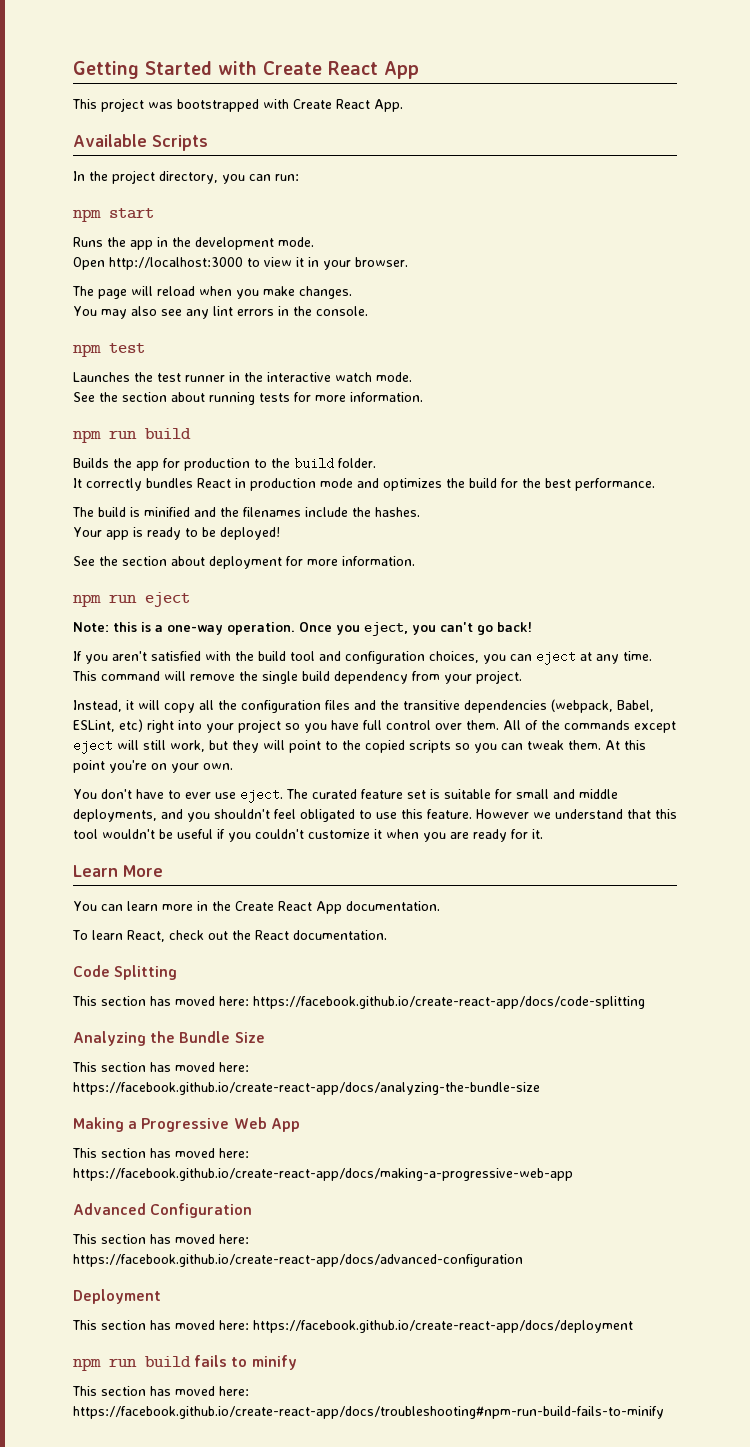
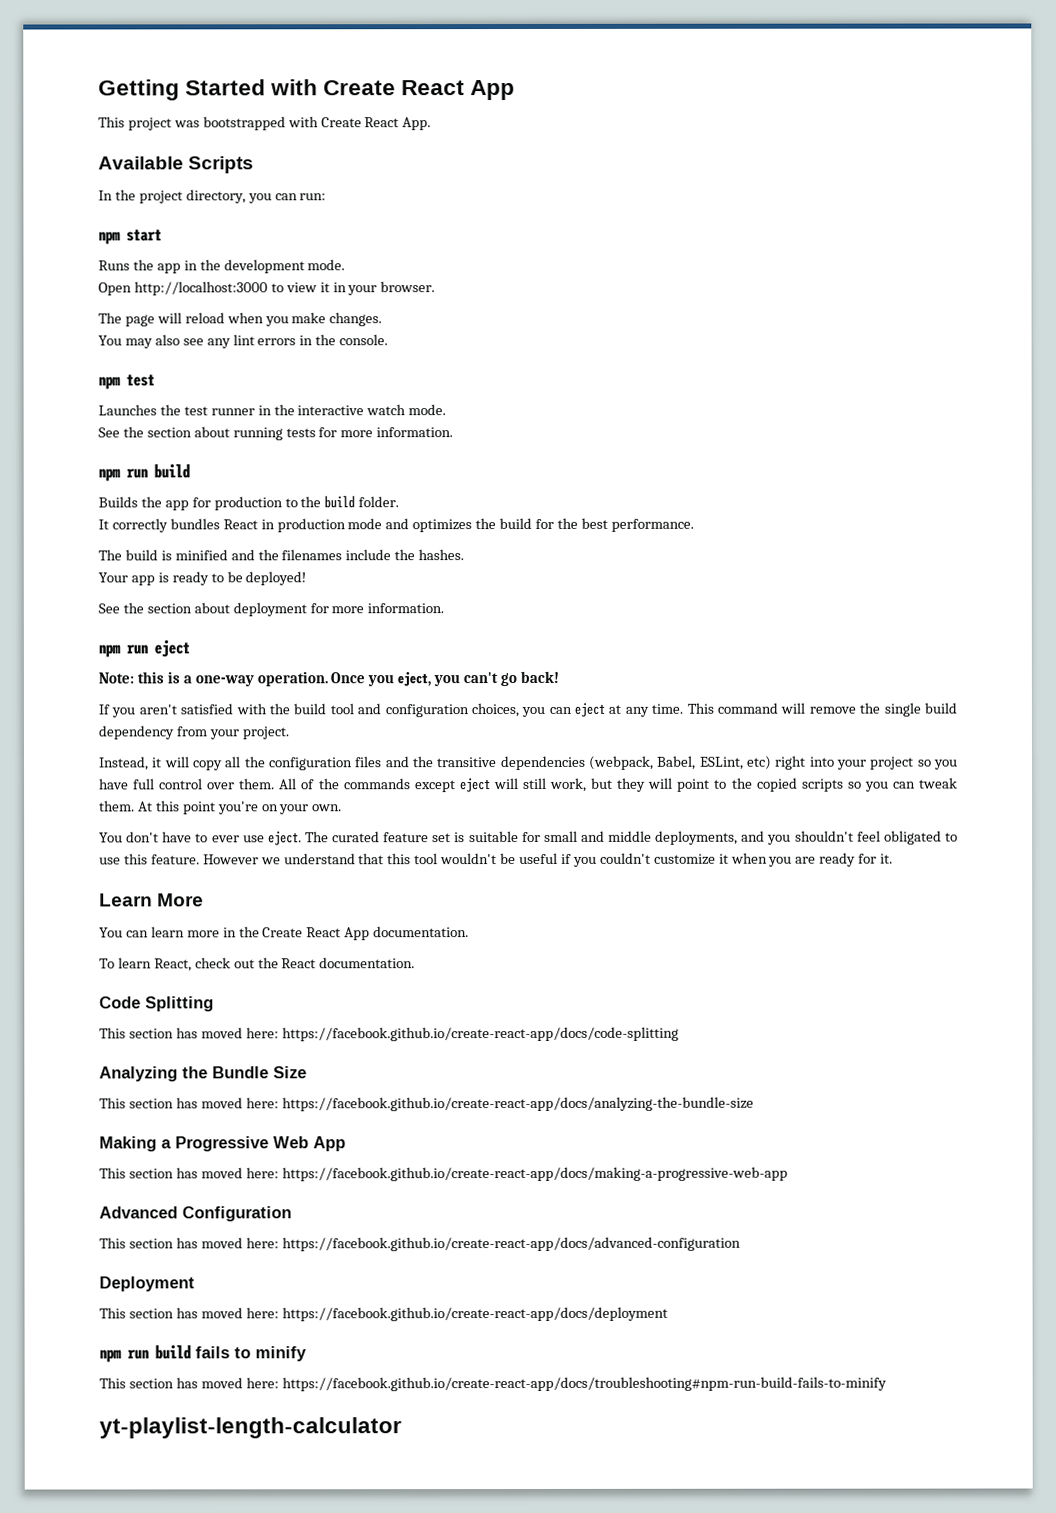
(664, 1412) none -> [99,1417,402,1439] // yt-playlist-length-calculator

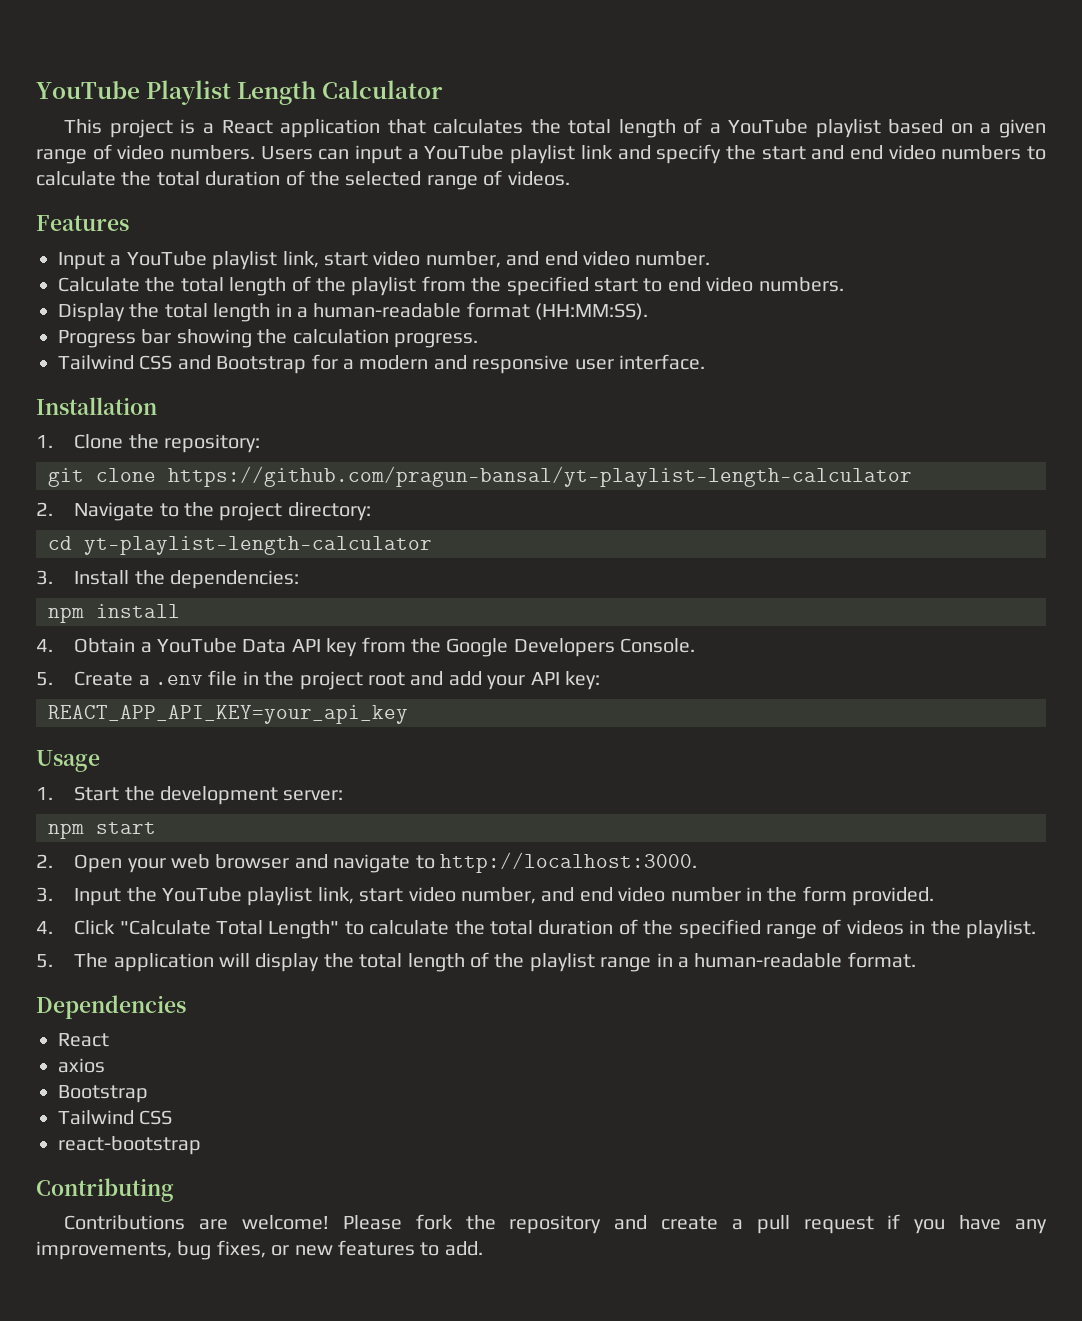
[98,79,516,101] [98,116,432,131] [98,156,255,174] [98,189,327,204] [98,229,162,245] [98,259,346,274] [98,281,436,296] [98,312,383,327] [98,334,389,349] [98,374,155,390] [98,404,447,416] [98,426,454,441] [98,463,190,482] [98,495,400,511] [98,517,694,533] [98,549,465,561] [98,571,307,586] [98,602,445,617] [98,639,190,658] [98,670,559,687] [98,702,958,718] [98,725,289,740] [98,755,959,771] [99,777,959,793] [99,800,343,815] [99,830,959,846] [99,852,894,867] [99,893,205,907] [99,926,470,941] [99,957,416,972] [99,996,214,1012] [99,1026,679,1042] [99,1066,307,1082] [99,1096,754,1112] [99,1136,346,1152] [99,1166,788,1182] [99,1206,292,1222] [99,1236,741,1252] [99,1276,195,1292] [99,1306,668,1322] [99,1344,307,1363] [99,1376,887,1392] [99,1417,402,1439] Getting Started with Create React App // This project was bootstrapped with Create React App. // Available Scripts // In the project directory, you can run: // npm start // Runs the app in the development mode. // Open http://localhost:3000 to view it in your browser. // The page will reload when you make changes. // You may also see any lint errors in the console. // npm test // Launches the test runner in the interactive watch mode. // See the section about running tests for more information. // npm run build // Builds the app for production to the build folder. // It correctly bundles React in production mode and optimizes the build for the best performance. // The build is minified and the filenames include the hashes. // Your app is ready to be deployed! // See the section about deployment for more information. // npm run eject // Note: this is a one-way operation. Once you eject, you can't go back! // If you aren't satisfied with the build tool and configuration choices, you can eject at any time. This command will remove the single build dependency from your project. // Instead, it will copy all the configuration files and the transitive dependencies (webpack, Babel, ESLint, etc) right into your project so you have full control over them. All of the commands except eject will still work, but they will point to the copied scripts so you can tweak them. At this point you're on your own. // You don't have to ever use eject. The curated feature set is suitable for small and middle deployments, and you shouldn't feel obligated to use this feature. However we understand that this tool wouldn't be useful if you couldn't customize it when you are ready for it. // Learn More // You can learn more in the Create React App documentation. // To learn React, check out the React documentation. // Code Splitting // This section has moved here: https://facebook.github.io/create-react-app/docs/code-splitting // Analyzing the Bundle Size // This section has moved here: https://facebook.github.io/create-react-app/docs/analyzing-the-bundle-size // Making a Progressive Web App // This section has moved here: https://facebook.github.io/create-react-app/docs/making-a-progressive-web-app // Advanced Configuration // This section has moved here: https://facebook.github.io/create-react-app/docs/advanced-configuration // Deployment // This section has moved here: https://facebook.github.io/create-react-app/docs/deployment // npm run build fails to minify // This section has moved here: https://facebook.github.io/create-react-app/docs/troubleshooting#npm-run-build-fails-to-minify // yt-playlist-length-calculator -> [36,80,444,105] [64,118,1046,138] [36,144,1047,164] [36,170,570,190] [36,215,129,231] [58,251,711,270] [58,276,844,296] [58,302,649,322] [58,329,478,348] [58,354,705,374] [36,397,157,415] [36,434,261,453] [48,466,912,487] [36,502,371,521] [48,536,432,555] [36,570,300,589] [48,604,180,623] [36,637,696,657] [36,670,601,690] [48,705,408,724] [36,750,100,772] [36,786,344,805] [48,822,156,839] [36,852,698,873] [36,886,935,906] [36,919,1037,939] [36,952,916,972] [36,995,186,1019] [58,1033,109,1047] [58,1058,105,1073] [58,1085,148,1103] [58,1110,173,1125] [58,1136,201,1155] [36,1178,174,1202] [64,1214,1047,1234] [36,1240,483,1260] YouTube Playlist Length Calculator // This project is a React application that calculates the total length of a YouTube playlist based on a given range of video numbers. Users can input a YouTube playlist link and specify the start and end video numbers to calculate the total duration of the selected range of videos. // Features // Input a YouTube playlist link, start video number, and end video number. // Calculate the total length of the playlist from the specified start to end video numbers. // Display the total length in a human-readable format (HH:MM:SS). // Progress bar showing the calculation progress. // Tailwind CSS and Bootstrap for a modern and responsive user interface. // Installation // 1. Clone the repository: // git clone https://github.com/pragun-bansal/yt-playlist-length-calculator // 2. Navigate to the project directory: // cd yt-playlist-length-calculator // 3. Install the dependencies: // npm install // 4. Obtain a YouTube Data API key from the Google Developers Console. // 5. Create a .env file in the project root and add your API key: // REACT_APP_API_KEY=your_api_key // Usage // 1. Start the development server: // npm start // 2. Open your web browser and navigate to http://localhost:3000. // 3. Input the YouTube playlist link, start video number, and end video number in the form provided. // 4. Click "Calculate Total Length" to calculate the total duration of the specified range of videos in the playlist. // 5. The application will display the total length of the playlist range in a human-readable format. // Dependencies // React // axios // Bootstrap // Tailwind CSS // react-bootstrap // Contributing // Contributions are welcome! Please fork the repository and create a pull request if you have any improvements, bug fixes, or new features to add.

